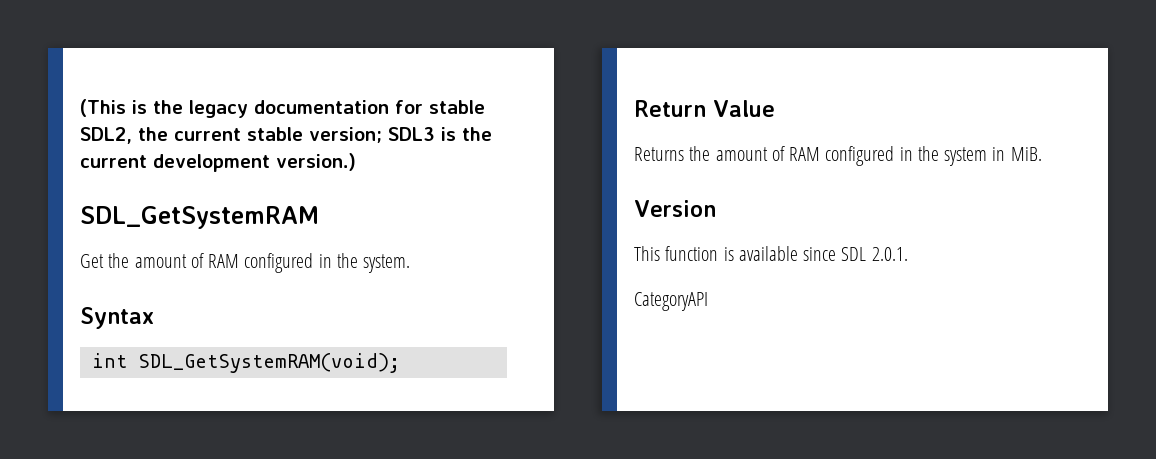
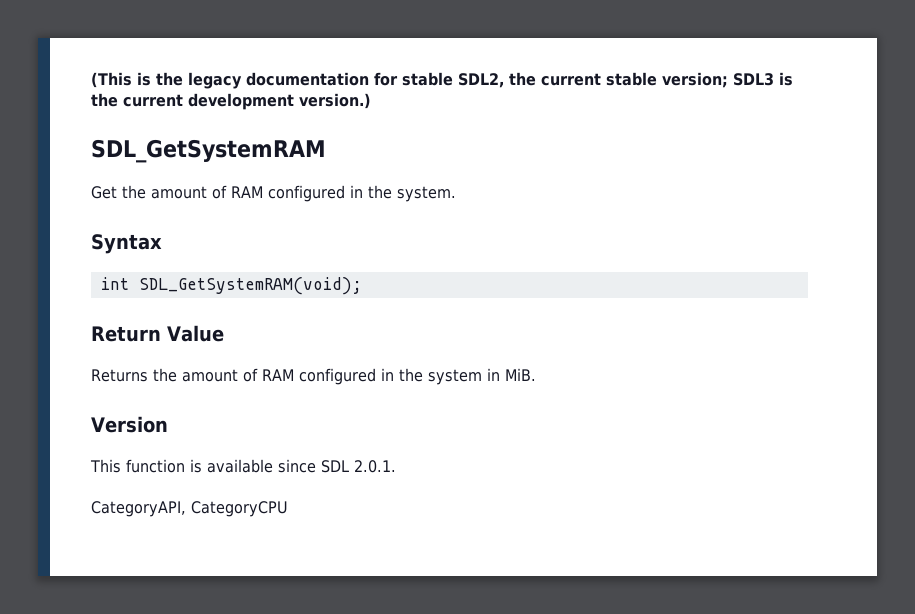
[634,292,708,311] CategoryAPI -> [91,501,288,517] CategoryAPI, CategoryCPU

